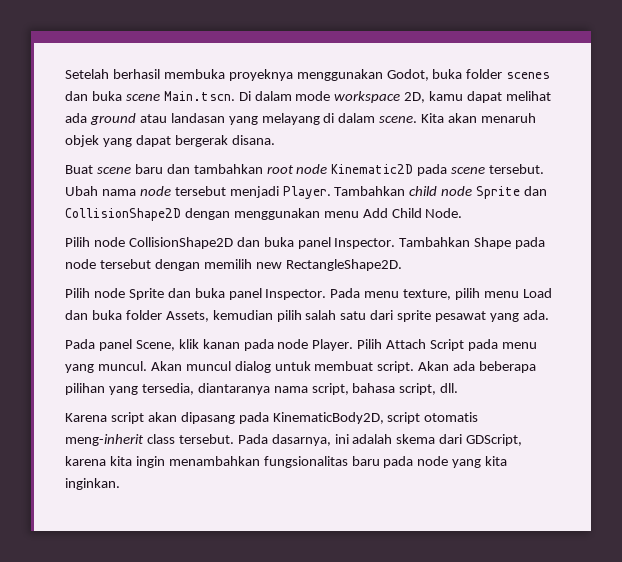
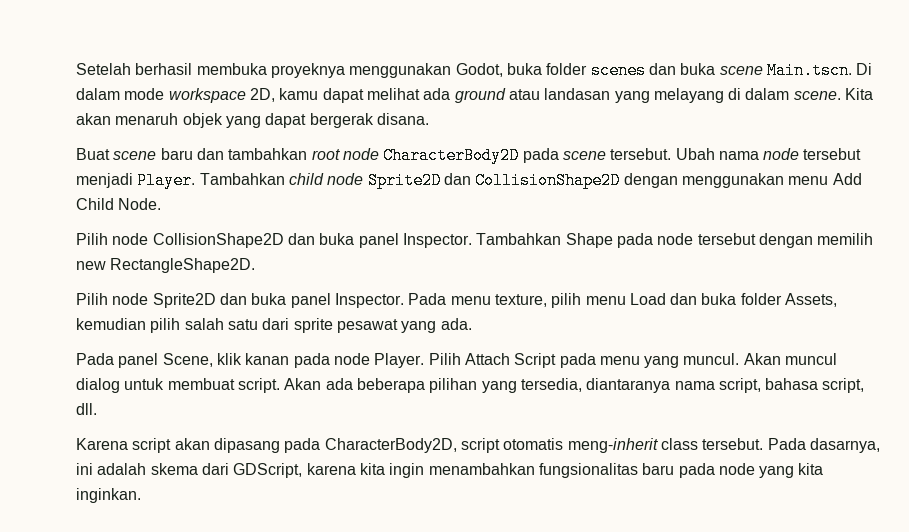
[331,164,414,174] Kinematic2D -> [383,147,520,164] CharacterBody2D
[476,186,521,199] Sprite -> [367,172,441,189] Sprite2D
[128,288,164,300] Sprite -> [152,293,216,308] Sprite2D
[272,412,384,424] KinematicBody2D, -> [324,438,457,453] CharacterBody2D,

